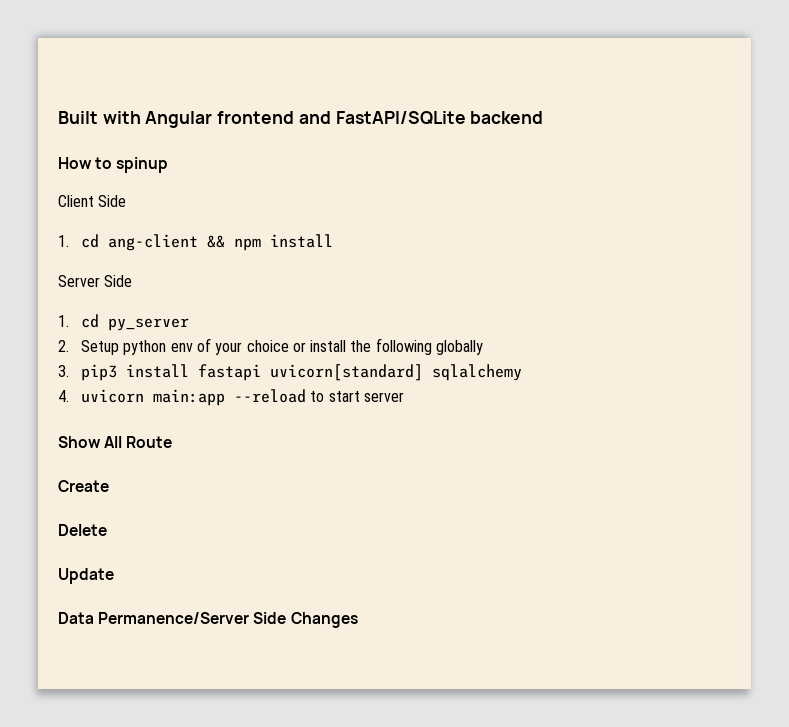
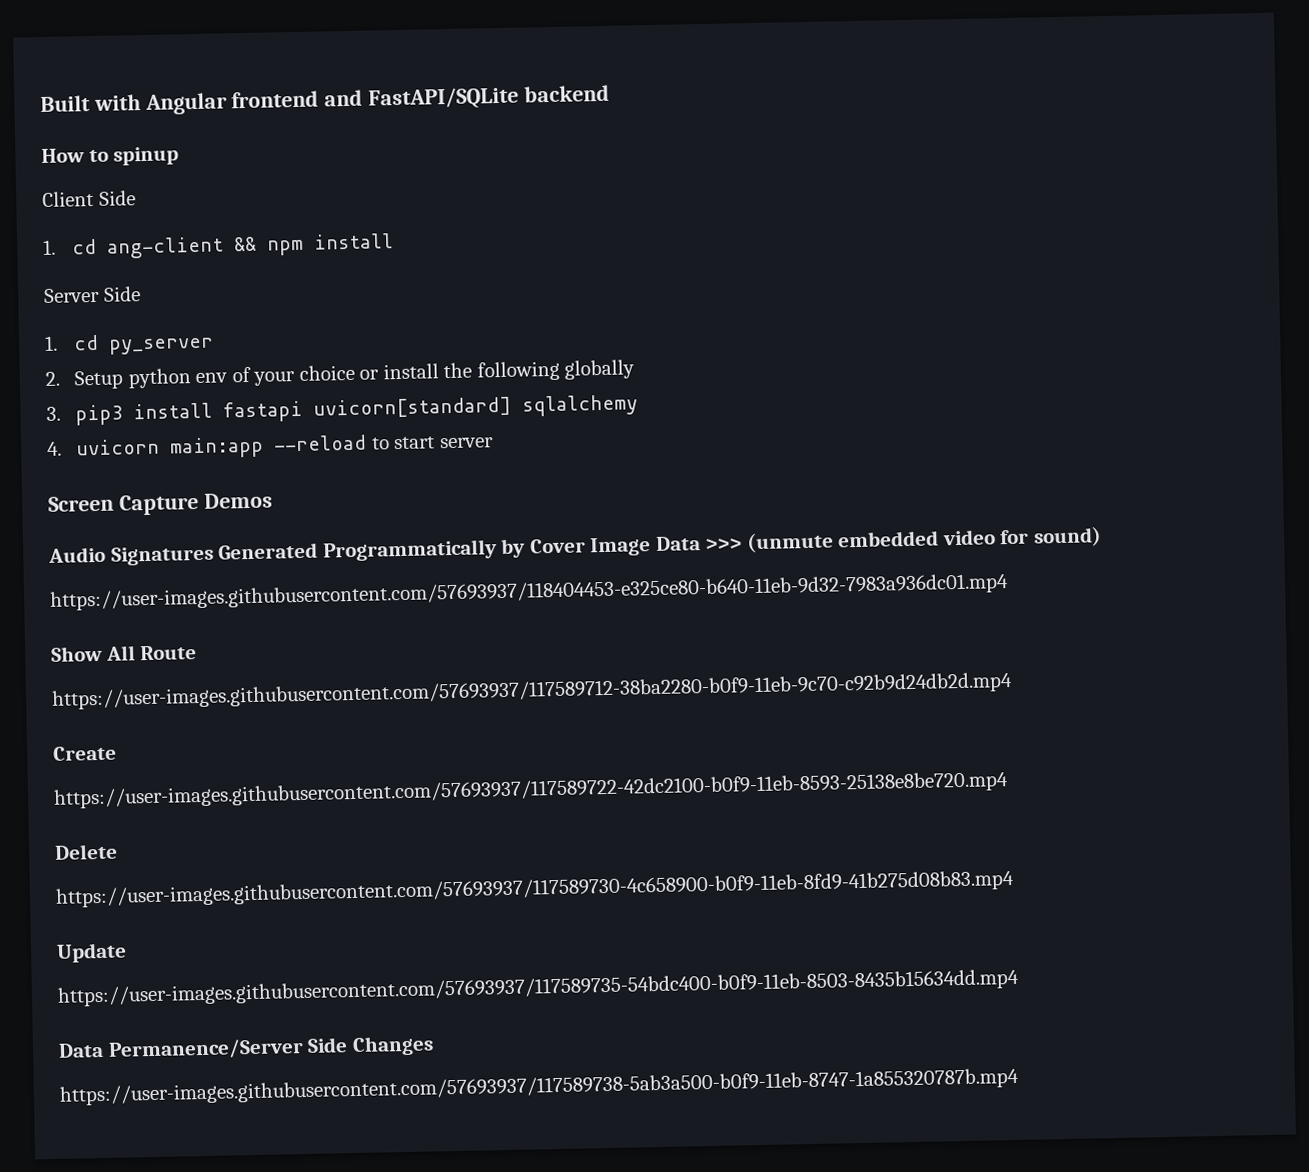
(404, 397) none -> [48,492,273,516] [48,526,1102,566] [49,573,1009,611] // Screen Capture Demos // Audio Signatures Generated Programmatically by Cover Image Data >>> (unmute embedded video for sound) // https://user-images.githubusercontent.com/57693937/118404453-e325ce80-b640-11eb-9d32-7983a936dc01.mp4
(173, 442) none -> [51,671,1013,710] // https://user-images.githubusercontent.com/57693937/117589712-38ba2280-b0f9-11eb-9c70-c92b9d24db2d.mp4
(109, 486) none -> [53,771,1009,809] // https://user-images.githubusercontent.com/57693937/117589722-42dc2100-b0f9-11eb-8593-25138e8be720.mp4
(107, 530) none -> [55,869,1015,908] // https://user-images.githubusercontent.com/57693937/117589730-4c658900-b0f9-11eb-8fd9-41b275d08b83.mp4
(114, 576) none -> [57,968,1019,1007] // https://user-images.githubusercontent.com/57693937/117589735-54bdc400-b0f9-11eb-8503-8435b15634dd.mp4
(358, 620) none -> [59,1067,1019,1106] // https://user-images.githubusercontent.com/57693937/117589738-5ab3a500-b0f9-11eb-8747-1a855320787b.mp4

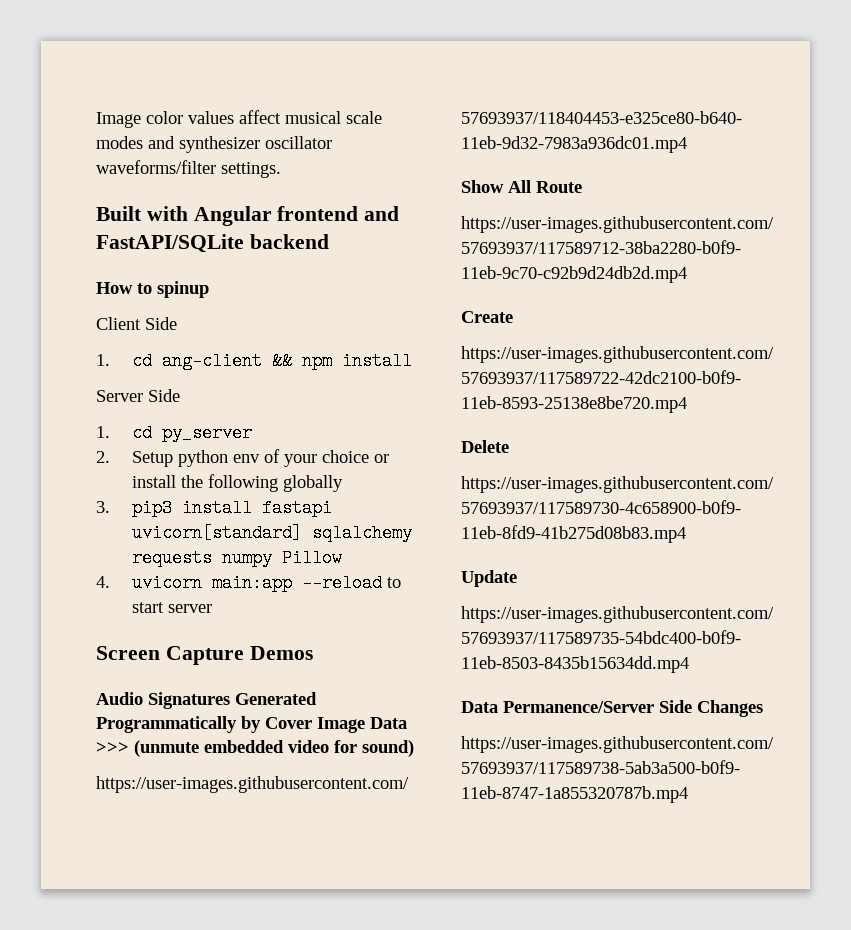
(40, 104) none -> [96,110,382,128] [96,136,332,153] [96,160,281,178] Image color values affect musical scale modes and synthesizer oscillator waveforms/filter settings. //
(639, 405) none -> [131,549,342,567] requests numpy Pillow

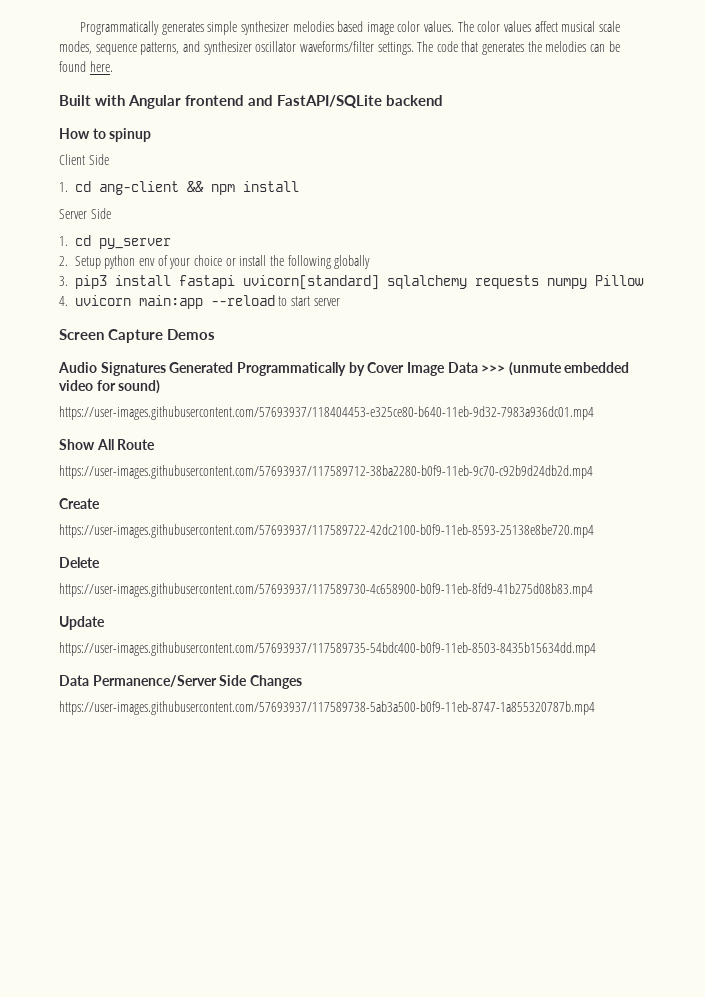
[96,112,141,128] Image -> [79,21,474,35] Programmatically generates simple synthesizer melodies based image color values. The
[96,136,143,149] modes -> [59,41,180,55] modes, sequence patterns,
(281, 170) none -> [417,41,620,55] [59,61,113,72] The code that generates the melodies can be found here.

